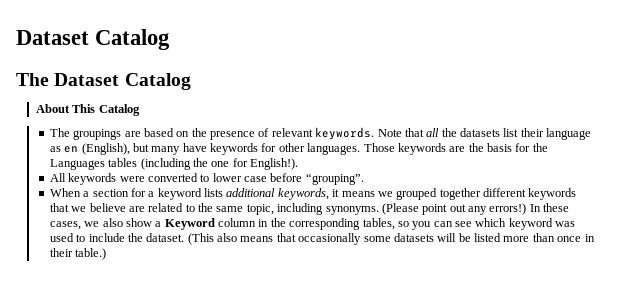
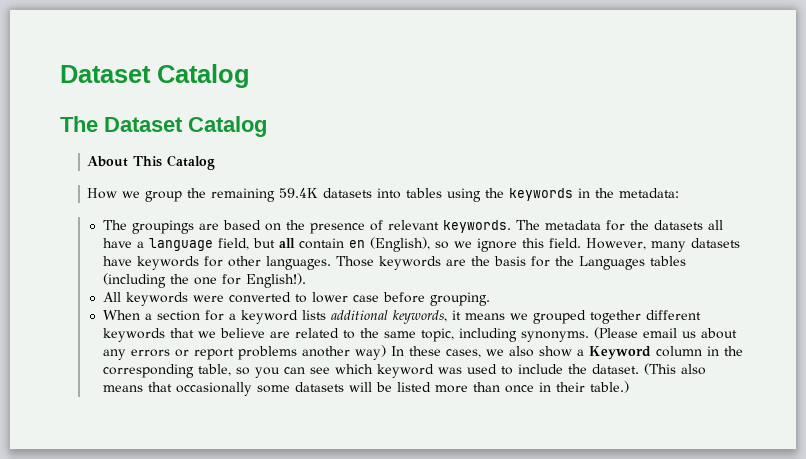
(140, 110) none -> [87,188,680,202] // How we group the remaining 59.4K datasets into tables using the keywords in the metadata:
[377,128,592,140] [49,143,181,155] Note that all the datasets list their language as en (English), but many -> [515,220,723,231] [102,237,740,252] The metadata for the datasets all have a language field, but all contain en (English), so we ignore this field. However, many datasets
[305,173,364,185] “grouping”. -> [429,292,490,306] grouping.
[422,203,527,215] point out any errors!) -> [642,328,737,339] [102,345,386,360] email us about any errors or report problems another way)
[362,218,395,230] tables, -> [197,364,231,376] table,

